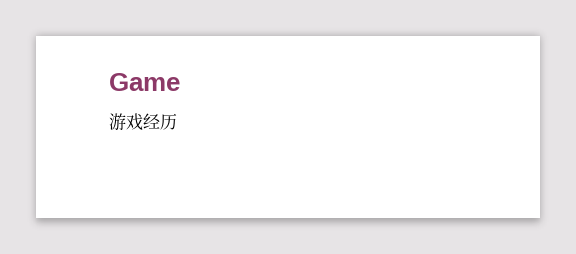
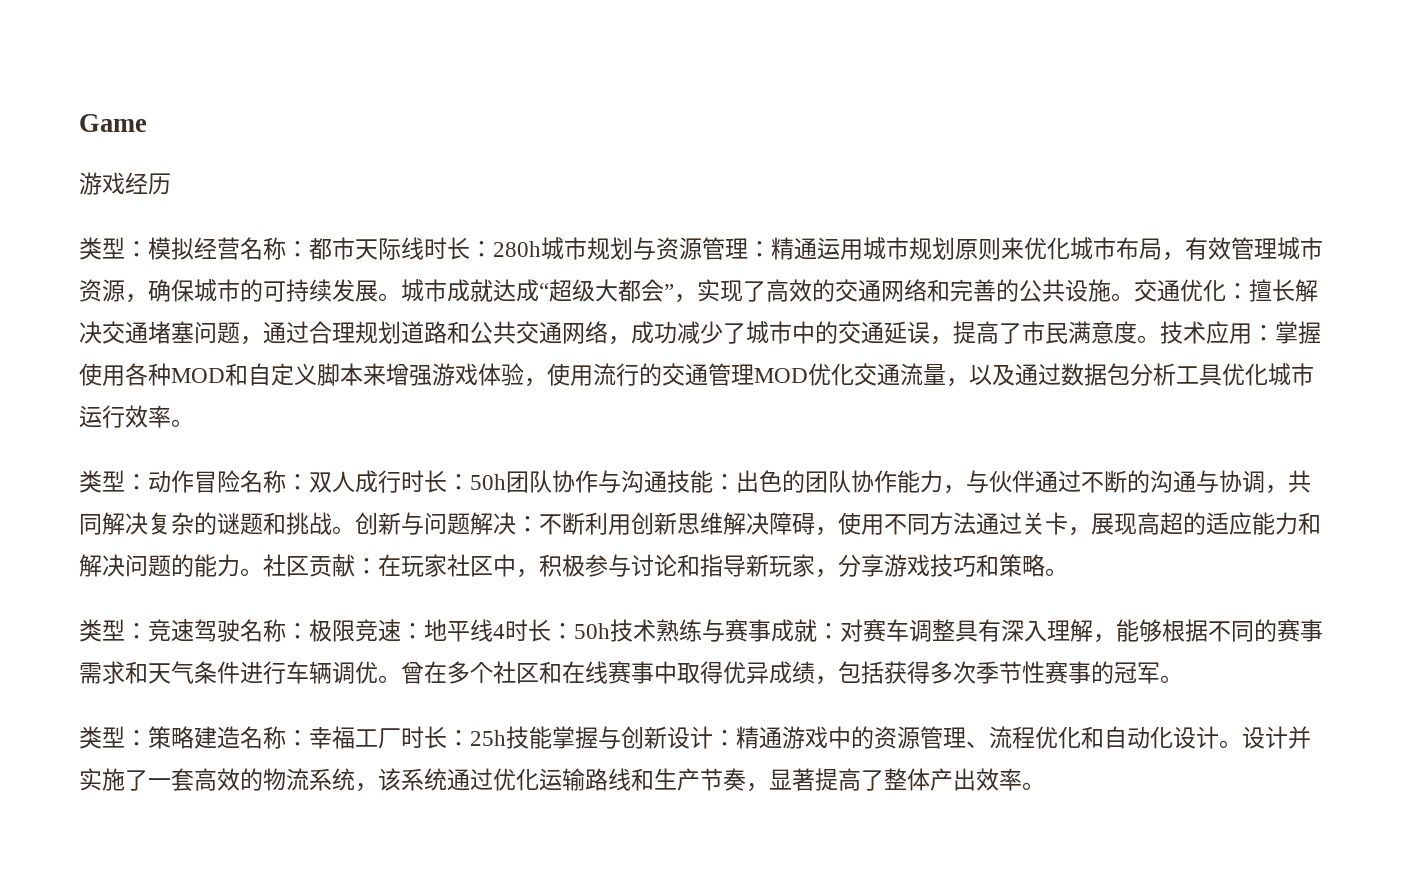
(177, 121) none -> [79,237,1323,261] [79,279,1318,303] [79,321,1321,345] [79,363,1314,387] [79,405,194,428] [79,470,1311,494] [79,512,1321,536] [79,554,1068,578] [79,619,1323,643] [79,661,1183,685] [79,726,1311,749] [79,768,1045,792] // 类型：模拟经营名称：都市天际线时长：280h城市规划与资源管理：精通运用城市规划原则来优化城市布局，有效管理城市资源，确保城市的可持续发展。城市成就达成“超级大都会”，实现了高效的交通网络和完善的公共设施。交通优化：擅长解决交通堵塞问题，通过合理规划道路和公共交通网络，成功减少了城市中的交通延误，提高了市民满意度。技术应用：掌握使用各种MOD和自定义脚本来增强游戏体验，使用流行的交通管理MOD优化交通流量，以及通过数据包分析工具优化城市运行效率。 // 类型：动作冒险名称：双人成行时长：50h团队协作与沟通技能：出色的团队协作能力，与伙伴通过不断的沟通与协调，共同解决复杂的谜题和挑战。创新与问题解决：不断利用创新思维解决障碍，使用不同方法通过关卡，展现高超的适应能力和解决问题的能力。社区贡献：在玩家社区中，积极参与讨论和指导新玩家，分享游戏技巧和策略。 // 类型：竞速驾驶名称：极限竞速：地平线4时长：50h技术熟练与赛事成就：对赛车调整具有深入理解，能够根据不同的赛事需求和天气条件进行车辆调优。曾在多个社区和在线赛事中取得优异成绩，包括获得多次季节性赛事的冠军。 // 类型：策略建造名称：幸福工厂时长：25h技能掌握与创新设计：精通游戏中的资源管理、流程优化和自动化设计。设计并实施了一套高效的物流系统，该系统通过优化运输路线和生产节奏，显著提高了整体产出效率。

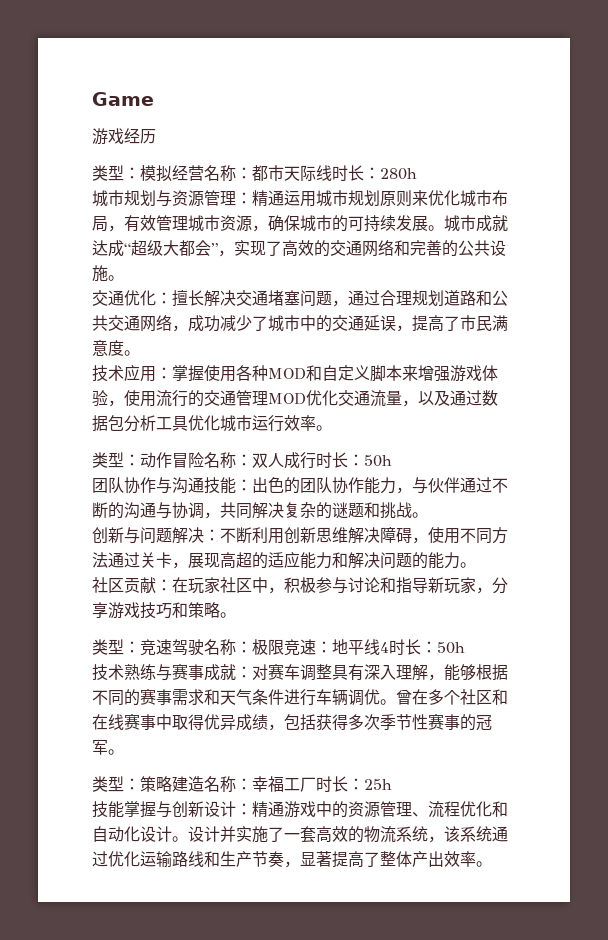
(541, 249) none -> (417, 174) //
(1134, 297) none -> (124, 278) //
(1160, 339) none -> (140, 353) //
(506, 482) none -> (392, 461) //
(355, 530) none -> (428, 515) //
(263, 572) none -> (476, 565) //
(610, 631) none -> (465, 648) //
(506, 738) none -> (392, 784) //

